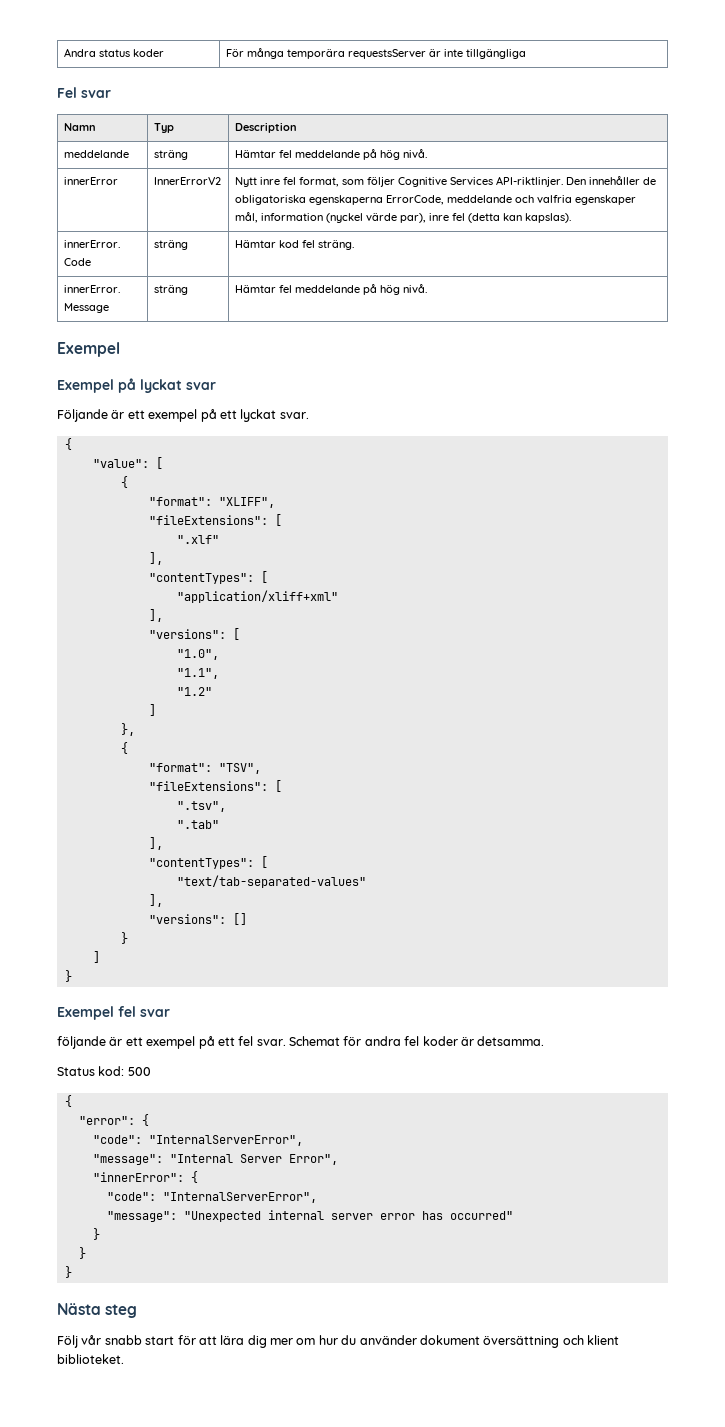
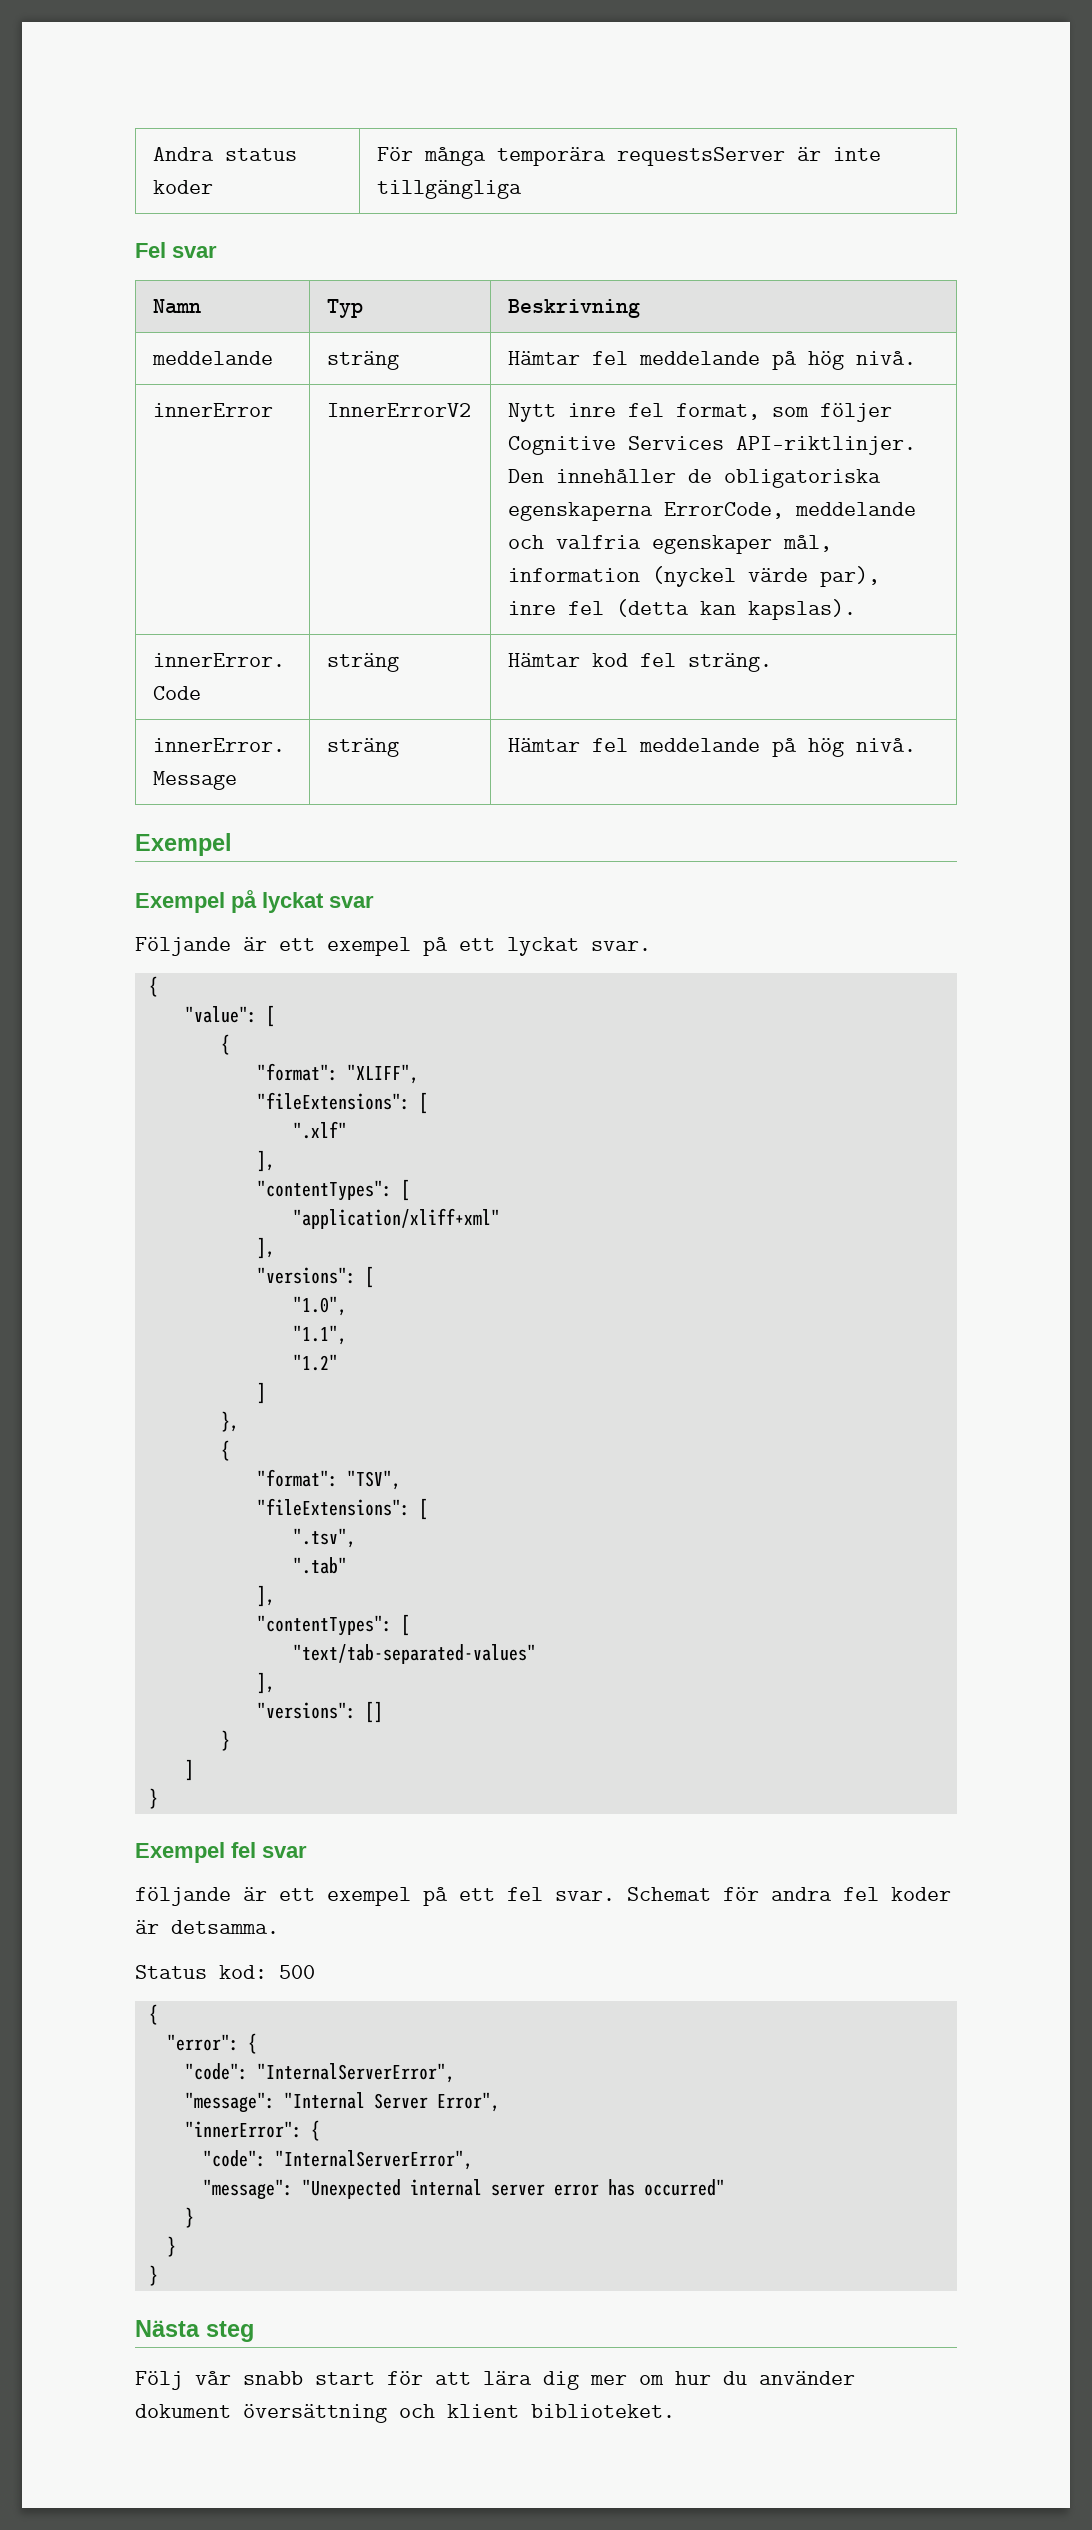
[234,122,297,133] Description -> [508,299,641,318] Beskrivning

